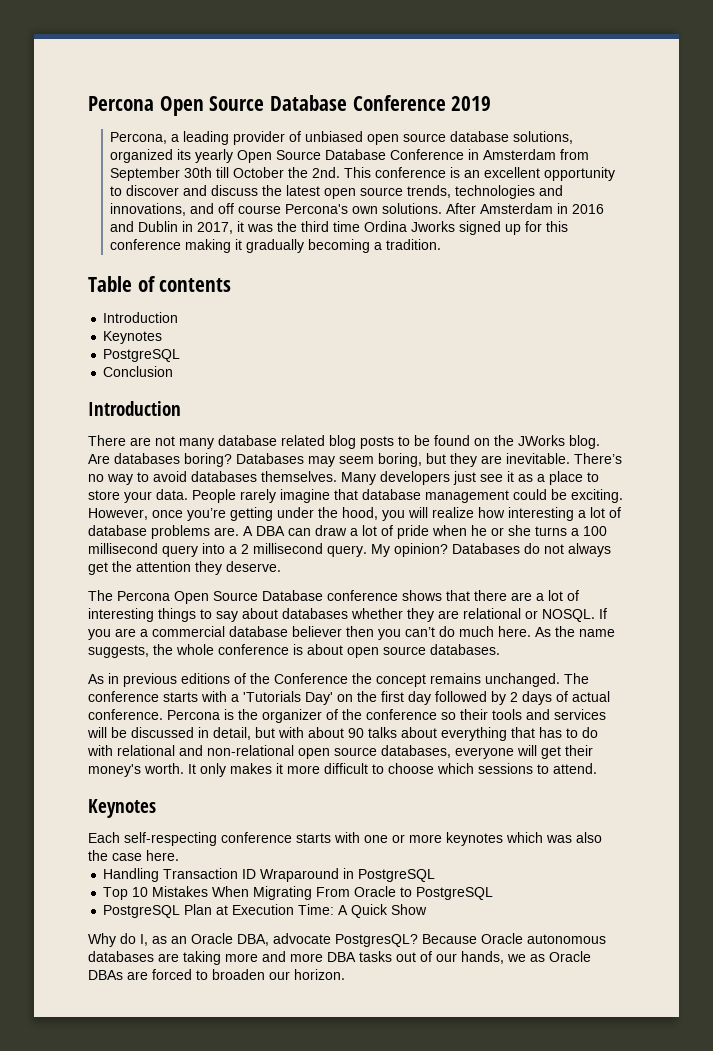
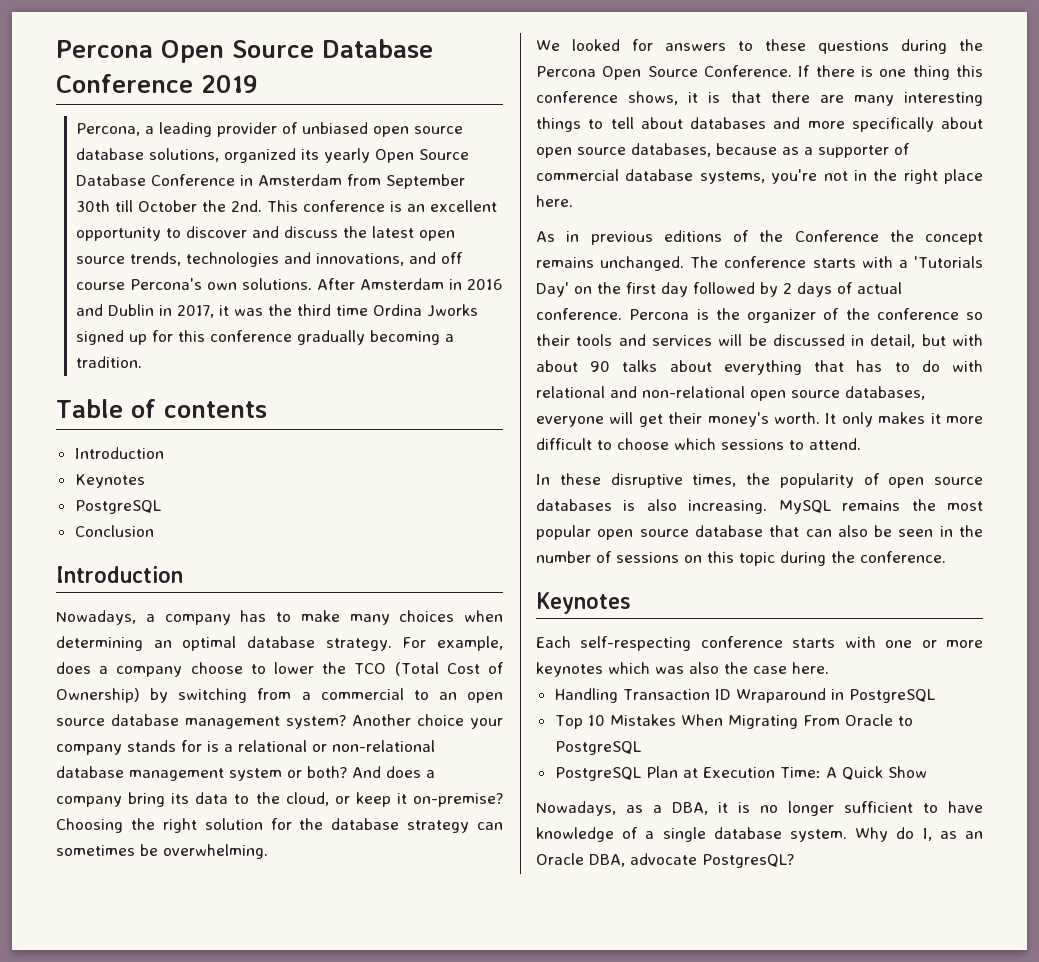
[185,239,243,253] making it -> (293, 336) none
[88,435,600,449] [88,453,622,467] [88,471,599,485] [88,489,623,503] [88,507,621,521] [88,525,607,539] [88,543,611,557] [88,561,281,575] [88,590,579,604] There are not many database related blog posts to be found on the JWorks blog. Are databases boring? Databases may seem boring, but they are inevitable. There’s no way to avoid databases themselves. Many developers just see it as a place to store your data. People rarely imagine that database management could be exciting. However, once you’re getting under the hood, you will realize how interesting a lot of database problems are. A DBA can draw a lot of pride when he or she turns a 100 millisecond query into a 2 millisecond query. My opinion? Databases do not always get the attention they deserve. // The Percona Open Source Database conference shows that there are a lot of -> [56,610,503,625] [56,636,504,651] [56,662,505,677] [56,688,503,703] [56,714,503,729] [56,740,435,755] [56,766,435,781] [56,792,504,807] [56,818,503,833] [56,844,268,859] [536,39,983,54] [536,65,983,80] [536,91,894,106] Nowadays, a company has to make many choices when determining an optimal database strategy. For example, does a company choose to lower the TCO (Total Cost of Ownership) by switching from a commercial to an open source database management system? Another choice your company stands for is a relational or non-relational database management system or both? And does a company bring its data to the cloud, or keep it on-premise? Choosing the right solution for the database strategy can sometimes be overwhelming. // We looked for answers to these questions during the Percona Open Source Conference. If there is one thing this conference shows, it is that there are many
[216,611,238,622] say -> [610,117,634,129] tell
[351,608,607,622] [88,626,615,640] [88,644,500,658] whether they are relational or NOSQL. If you are a commercial database believer then you can’t do much here. As the name suggests, the whole conference is about open source databases. -> [773,117,983,132] [536,143,910,158] [536,169,983,184] [536,195,573,207] and more specifically about open source databases, because as a supporter of commercial database systems, you're not in the right place here.
(597, 768) none -> [536,473,983,488] [536,499,983,514] [536,525,984,540] [536,551,946,566] // In these disruptive times, the popularity of open source databases is also increasing. MySQL remains the most popular open source database that can also be seen in the number of sessions on this topic during the conference.
(428, 909) none -> [536,801,983,816] [536,827,847,842] Nowadays, as a DBA, it is no longer sufficient to have knowledge of a single database system.
[422,933,606,944] [88,951,591,965] [88,969,345,980] Because Oracle autonomous databases are taking more and more DBA tasks out of our hands, we as Oracle DBAs are forced to broaden our horizon. -> (794, 861) none

